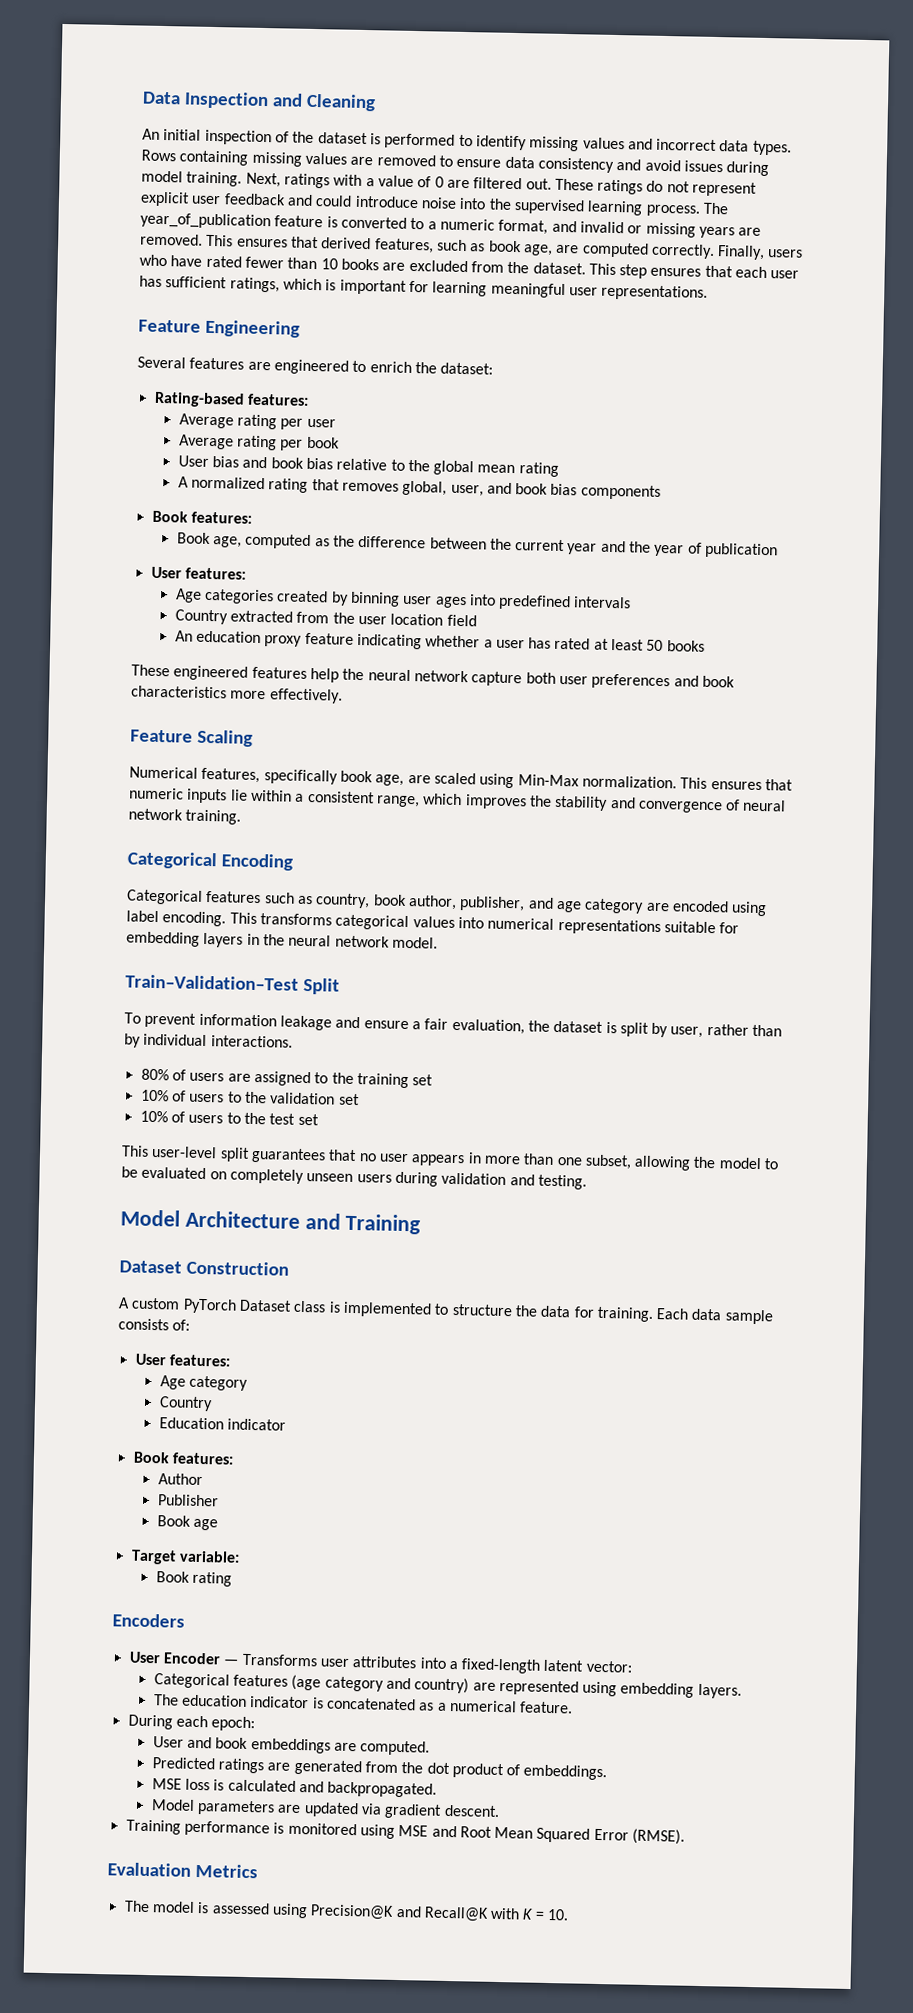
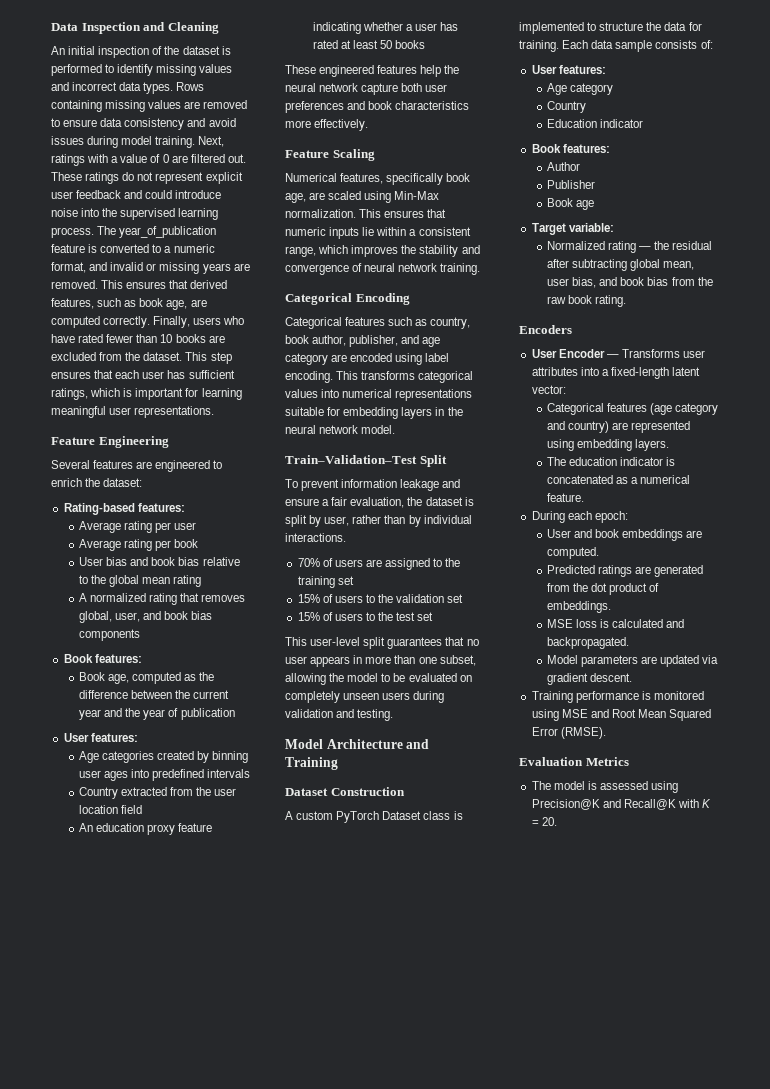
[140,1068,169,1081] 80% -> [297,558,320,567] 70%
[140,1089,169,1102] 10% -> [297,594,320,603] 15%
[139,1110,168,1123] 10% -> [297,612,320,621] 15%
[155,1571,232,1587] Book rating -> [547,241,713,253] [547,259,695,271] [547,277,713,288] [547,295,627,307] Normalized rating — the residual after subtracting global mean, user bias, and book bias from the raw book rating.
[547,1909,570,1921] 10. -> [541,817,557,826] 20.

